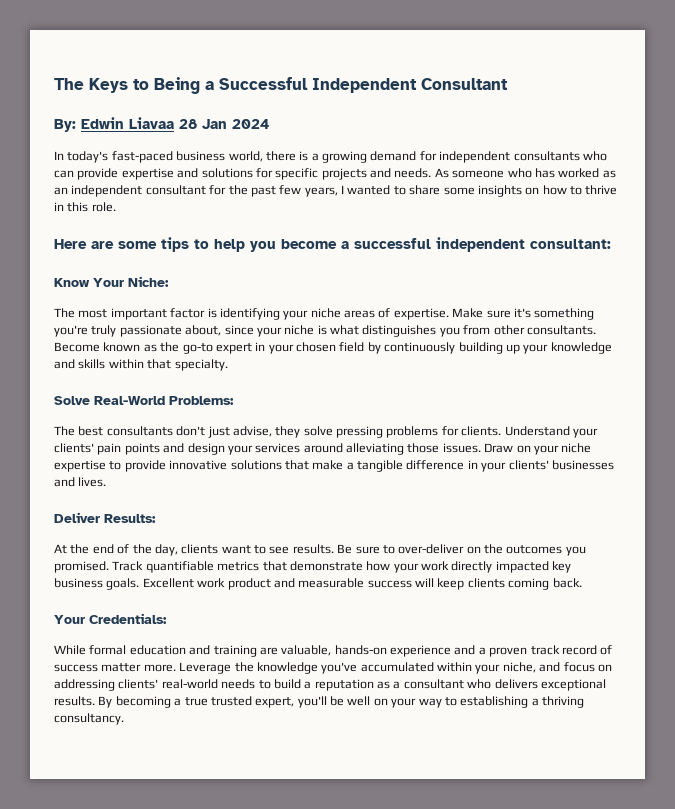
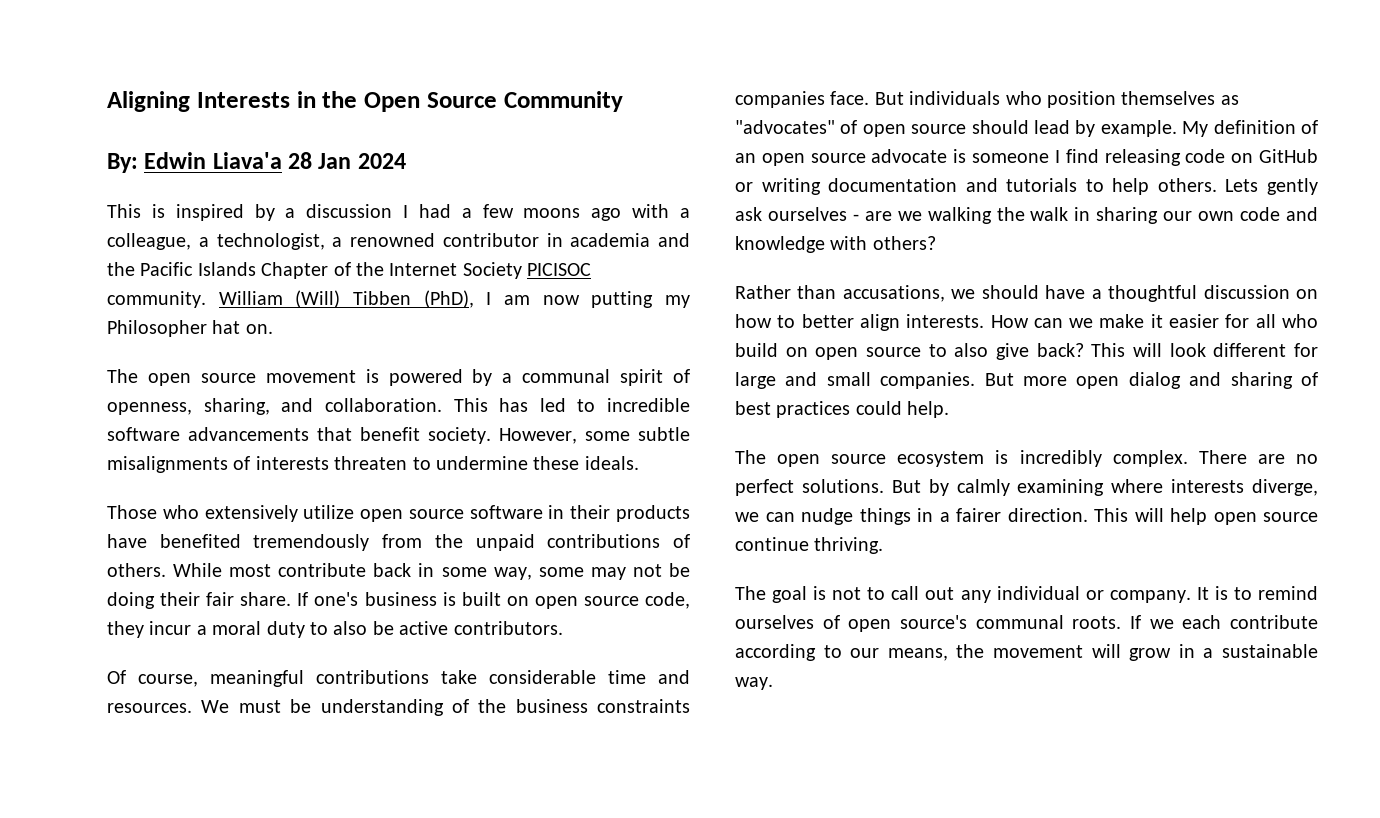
[54,77,508,94] The Keys to Being a Successful Independent Consultant -> [107,91,623,112] Aligning Interests in the Open Source Community
[129,117,174,129] Liavaa -> [212,152,282,169] Liava'a
[54,151,607,163] [54,168,616,180] [54,185,618,197] [54,202,116,212] [54,237,611,252] [54,276,169,287] [54,308,595,320] [54,325,596,337] [54,342,612,354] [54,359,228,371] [54,396,234,405] [54,426,598,438] [54,443,592,455] [54,460,614,472] [54,477,107,487] [54,512,156,523] [54,544,586,556] [54,561,572,573] [54,578,582,590] [54,613,167,624] [54,645,613,657] [54,662,612,674] [54,679,606,691] [54,696,584,708] [54,713,124,725] In today's fast-paced business world, there is a growing demand for independent consultants who can provide expertise and solutions for specific projects and needs. As someone who has worked as an independent consultant for the past few years, I wanted to share some insights on how to thrive in this role. // Here are some tips to help you become a successful independent consultant: // Know Your Niche: // The most important factor is identifying your niche areas of expertise. Make sure it's something you're truly passionate about, since your niche is what distinguishes you from other consultants. Become known as the go-to expert in your chosen field by continuously building up your knowledge and skills within that specialty. // Solve Real-World Problems: // The best consultants don't just advise, they solve pressing problems for clients. Understand your clients' pain points and design your services around alleviating those issues. Draw on your niche expertise to provide innovative solutions that make a tangible difference in your clients' businesses and lives. // Deliver Results: // At the end of the day, clients want to see results. Be sure to over-deliver on the outcomes you promised. Track quantifiable metrics that demonstrate how your work directly impacted key business goals. Excellent work product and measurable success will keep clients coming back. // Your Credentials: // While formal education and training are valuable, hands-on experience and a proven track record of success matter more. Leverage the knowledge you've accumulated within your niche, and focus on addressing clients' real-world needs to build a reputation as a consultant who delivers exceptional results. By becoming a true trusted expert, you'll be well on your way to establishing a thriving consultancy. -> [107,204,690,221] [107,233,690,250] [107,262,592,279] [107,290,691,308] [107,320,273,337] [107,369,690,386] [107,398,690,415] [107,427,690,444] [107,456,639,473] [107,505,690,522] [107,534,690,551] [107,563,691,580] [107,592,690,609] [107,621,563,638] [107,670,690,687] [107,699,690,716] [735,91,1239,108] [735,120,1318,137] [735,149,1318,166] [735,178,1318,195] [735,207,1318,224] [735,236,936,253] [735,285,1318,302] [735,314,1318,331] [735,343,1318,360] [735,372,1318,389] [735,401,950,418] [735,450,1318,467] [735,479,1318,496] [735,508,1318,525] [735,537,884,554] [735,586,1318,603] [735,615,1318,632] [735,644,1318,661] [735,677,773,690] This is inspired by a discussion I had a few moons ago with a colleague, a technologist, a renowned contributor in academia and the Pacific Islands Chapter of the Internet Society PICISOC community. William (Will) Tibben (PhD), I am now putting my Philosopher hat on. // The open source movement is powered by a communal spirit of openness, sharing, and collaboration. This has led to incredible software advancements that benefit society. However, some subtle misalignments of interests threaten to undermine these ideals. // Those who extensively utilize open source software in their products have benefited tremendously from the unpaid contributions of others. While most contribute back in some way, some may not be doing their fair share. If one's business is built on open source code, they incur a moral duty to also be active contributors. // Of course, meaningful contributions take considerable time and resources. We must be understanding of the business constraints companies face. But individuals who position themselves as "advocates" of open source should lead by example. My definition of an open source advocate is someone I find releasing code on GitHub or writing documentation and tutorials to help others. Lets gently ask ourselves - are we walking the walk in sharing our own code and knowledge with others? // Rather than accusations, we should have a thoughtful discussion on how to better align interests. How can we make it easier for all who build on open source to also give back? This will look different for large and small companies. But more open dialog and sharing of best practices could help. // The open source ecosystem is incredibly complex. There are no perfect solutions. But by calmly examining where interests diverge, we can nudge things in a fairer direction. This will help open source continue thriving. // The goal is not to call out any individual or company. It is to remind ourselves of open source's communal roots. If we each contribute according to our means, the movement will grow in a sustainable way.

